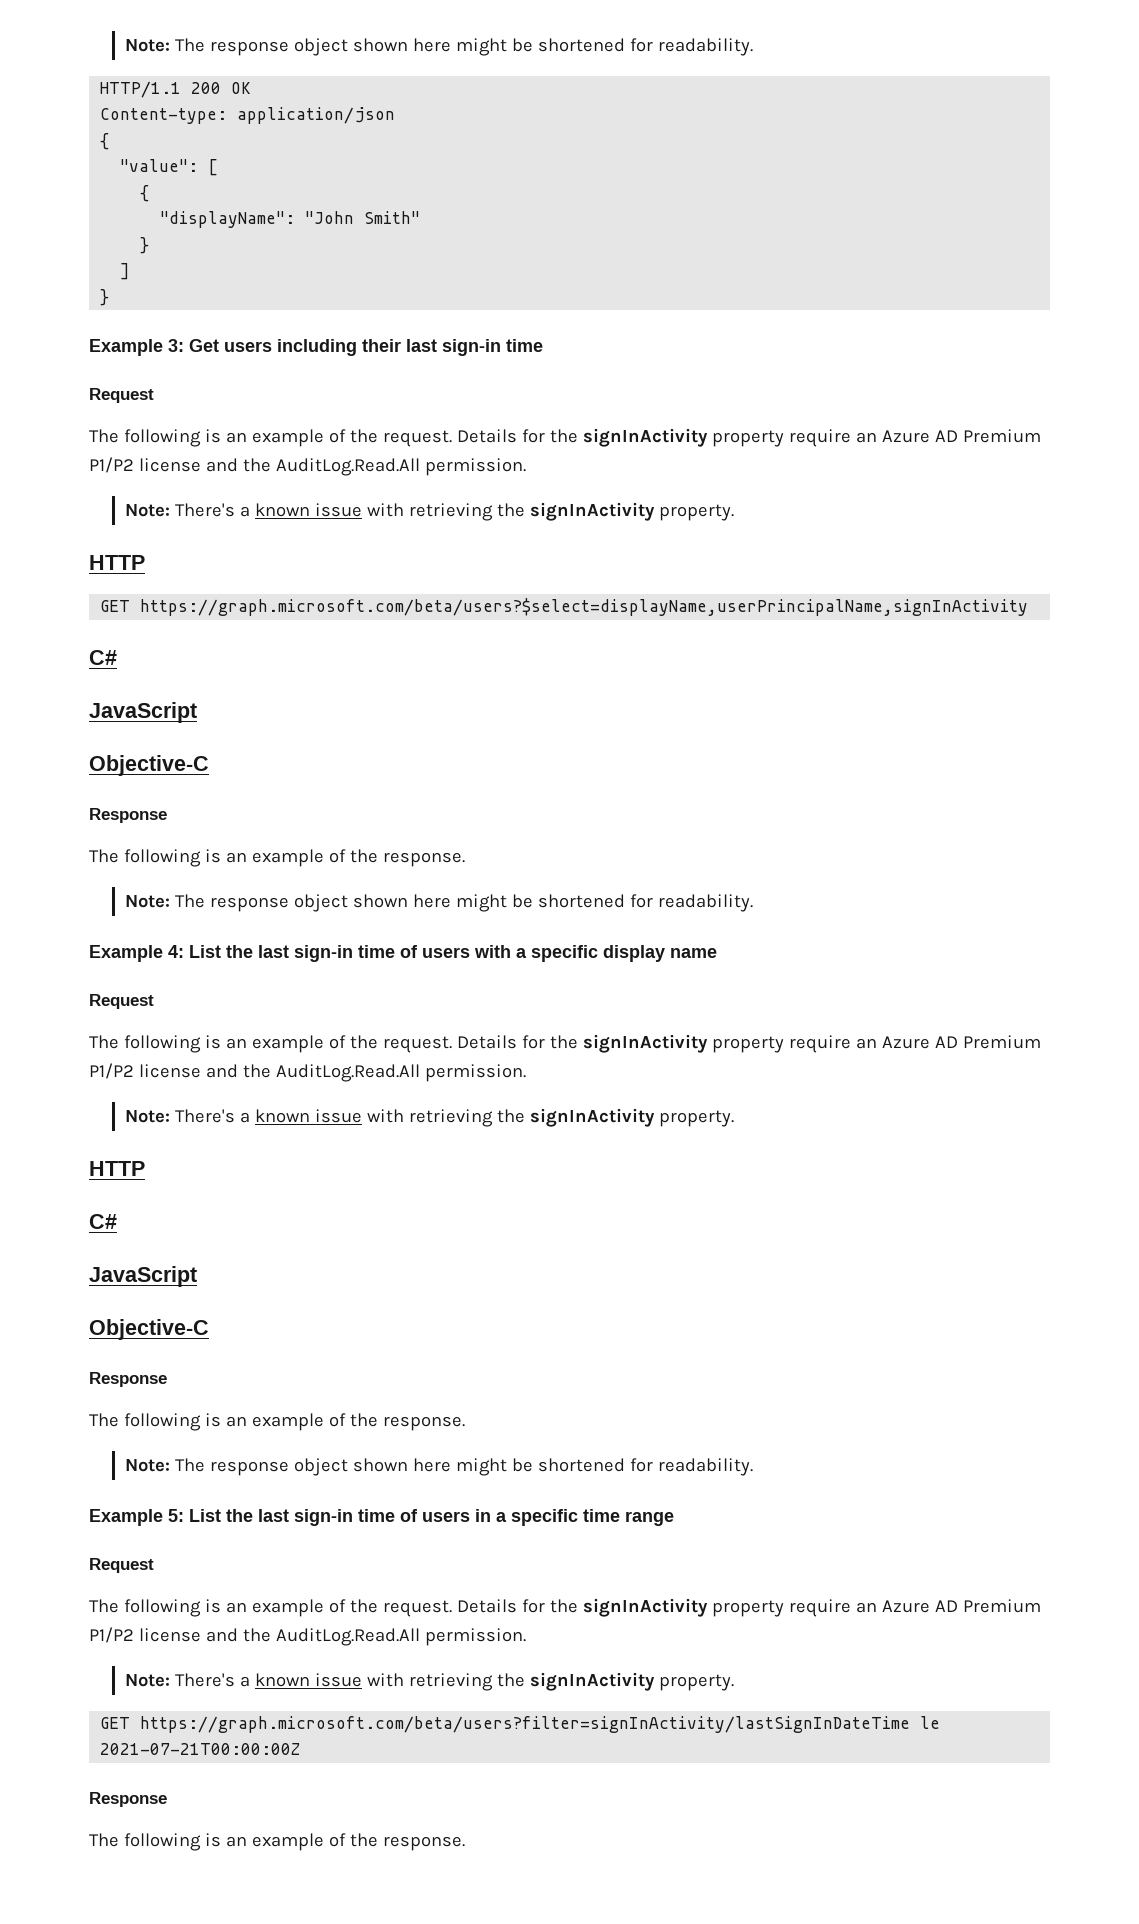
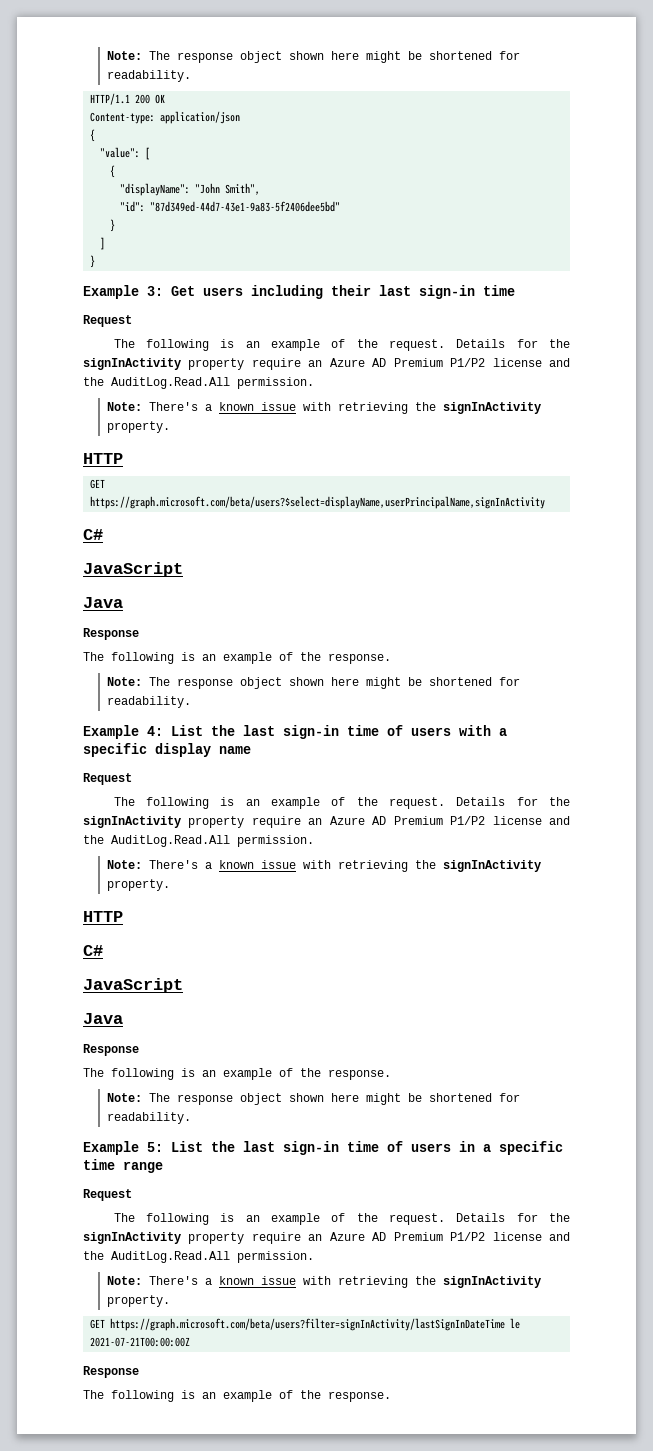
[364,211,421,224] Smith" -> [225,183,261,195] [120,201,341,212] Smith", // "id": "87d349ed-44d7-43e1-9a83-5f2406dee5bd"
[89,755,209,776] Objective-C -> [83,597,123,608] Java
[89,1319,209,1340] Objective-C -> [83,1013,123,1024] Java

